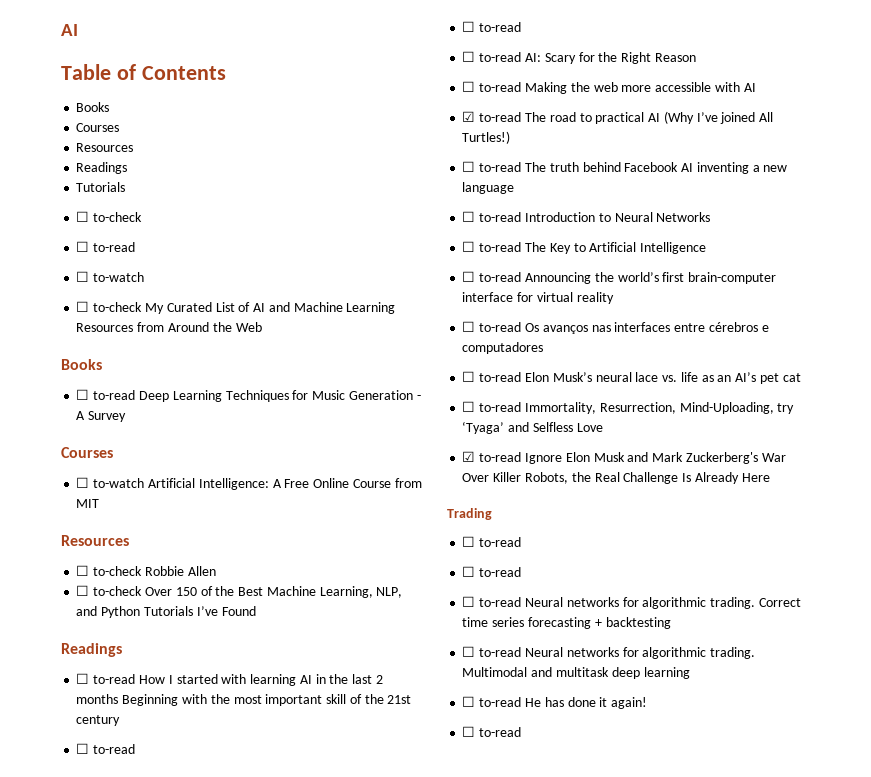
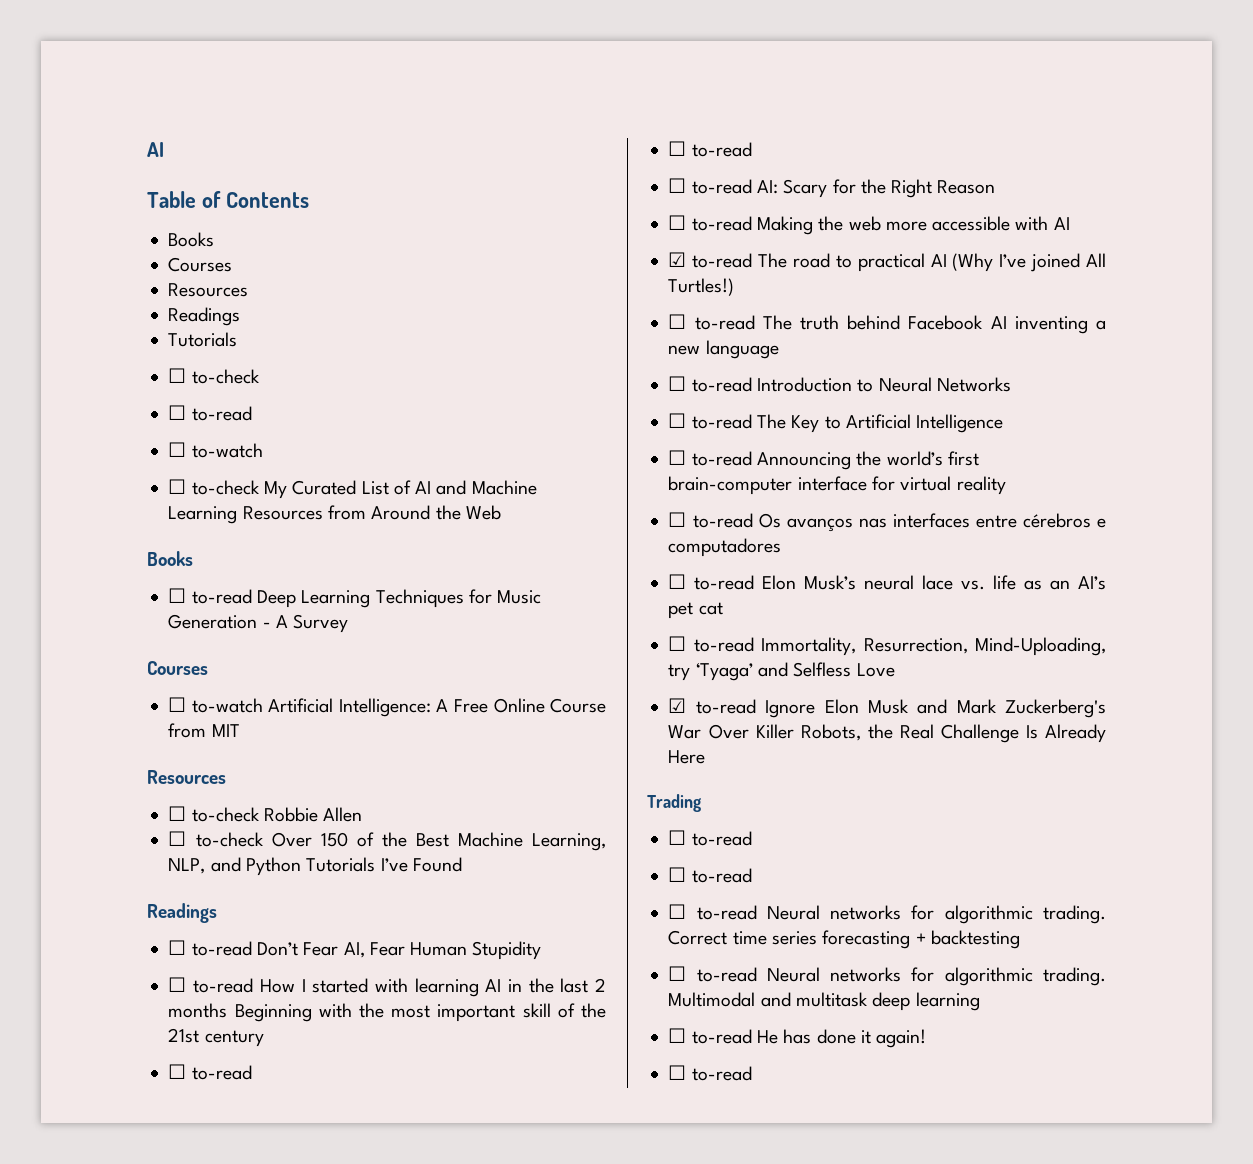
(122, 650) none -> [168,940,542,960] // ☐ to-read Don’t Fear AI, Fear Human Stupidity

